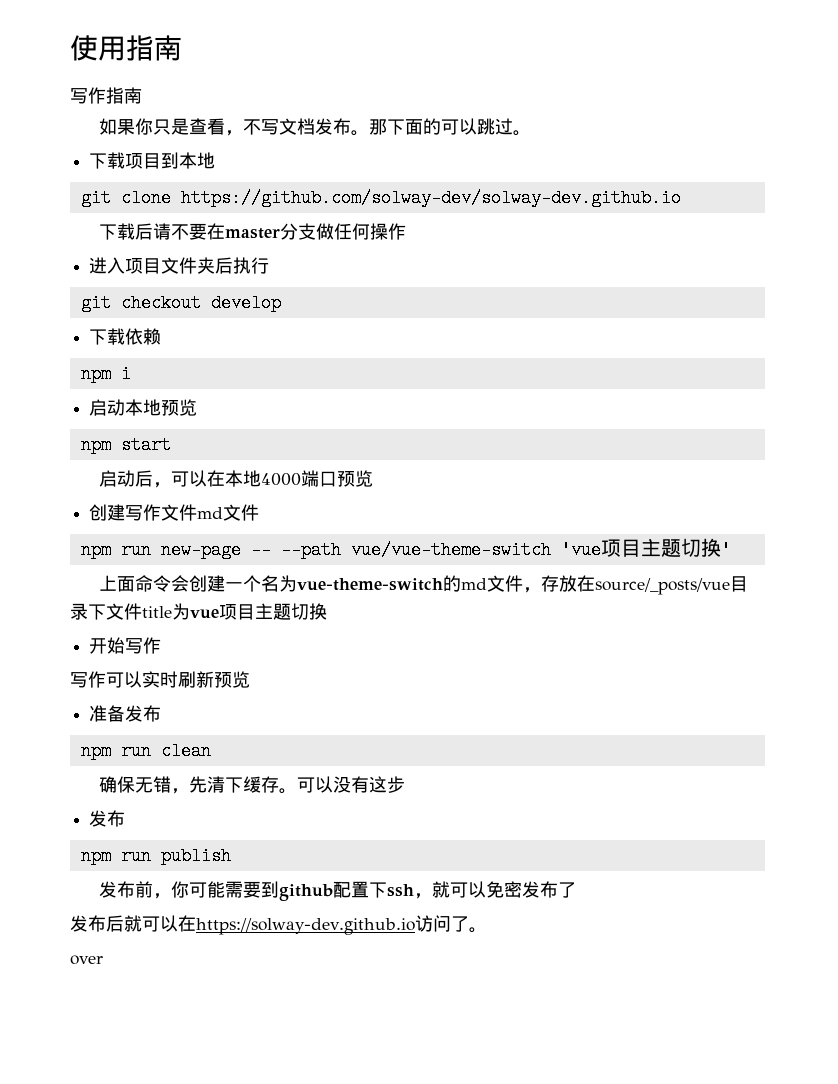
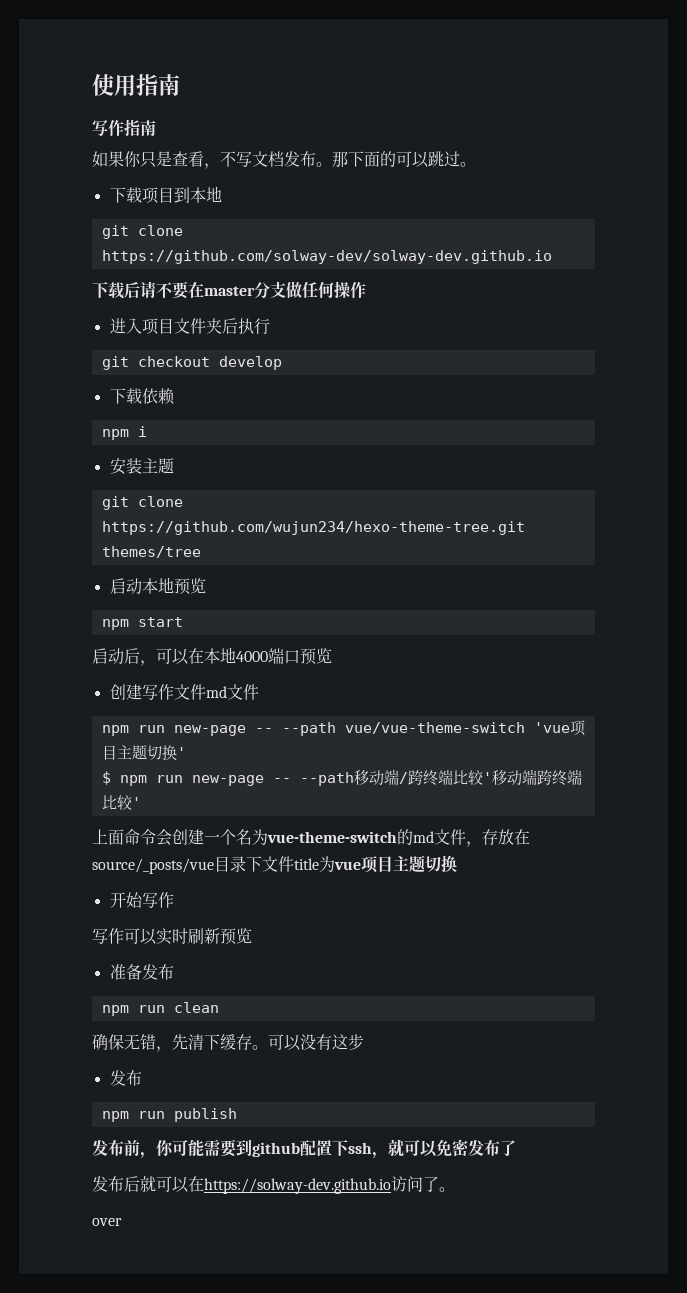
(131, 374) none -> [109,458,174,475] [101,496,183,510] [101,521,525,535] [101,546,201,558] // 安装主题 // git clone https://github.com/wujun234/hexo-theme-tree.git themes/tree
(731, 550) none -> [101,769,582,786] [101,795,141,810] // $ npm run new-page -- --path移动端/跨终端比较'移动端跨终端比较'

